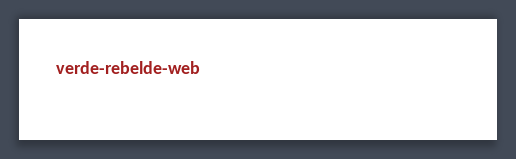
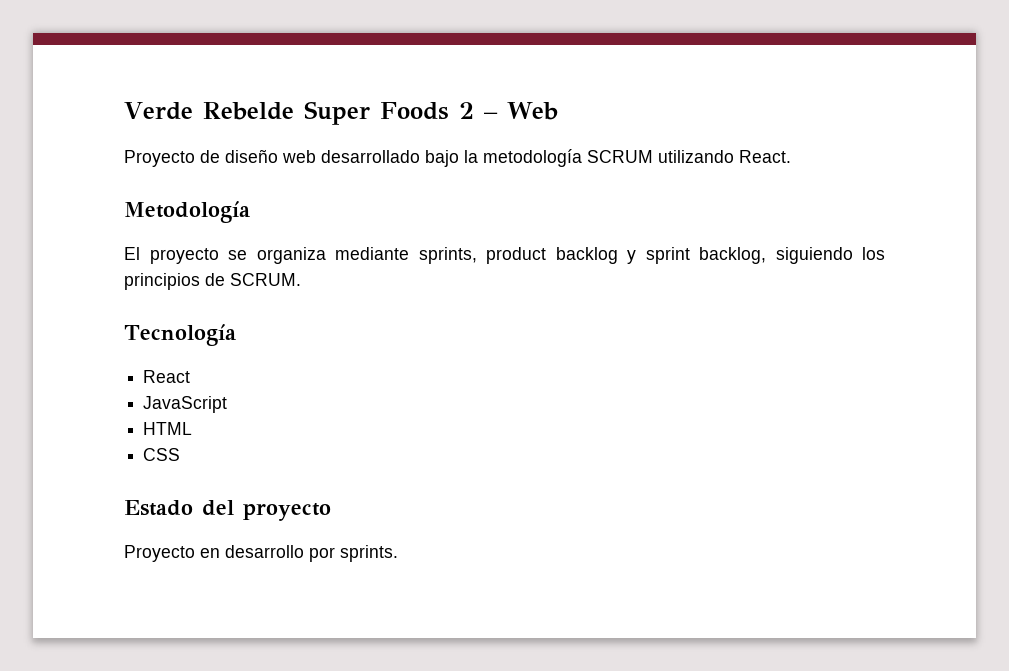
[56,61,200,74] verde-rebelde-web -> [124,101,558,125] [124,149,791,167] [124,201,250,223] [124,247,885,264] [124,273,301,290] [124,324,236,346] [143,370,191,383] [143,396,228,413] [143,422,193,435] [143,448,181,461] [124,500,331,521] [124,545,398,562] Verde Rebelde Super Foods 2 – Web // Proyecto de diseño web desarrollado bajo la metodología SCRUM utilizando React. // Metodología // El proyecto se organiza mediante sprints, product backlog y sprint backlog, siguiendo los principios de SCRUM. // Tecnología // React // JavaScript // HTML // CSS // Estado del proyecto // Proyecto en desarrollo por sprints.

